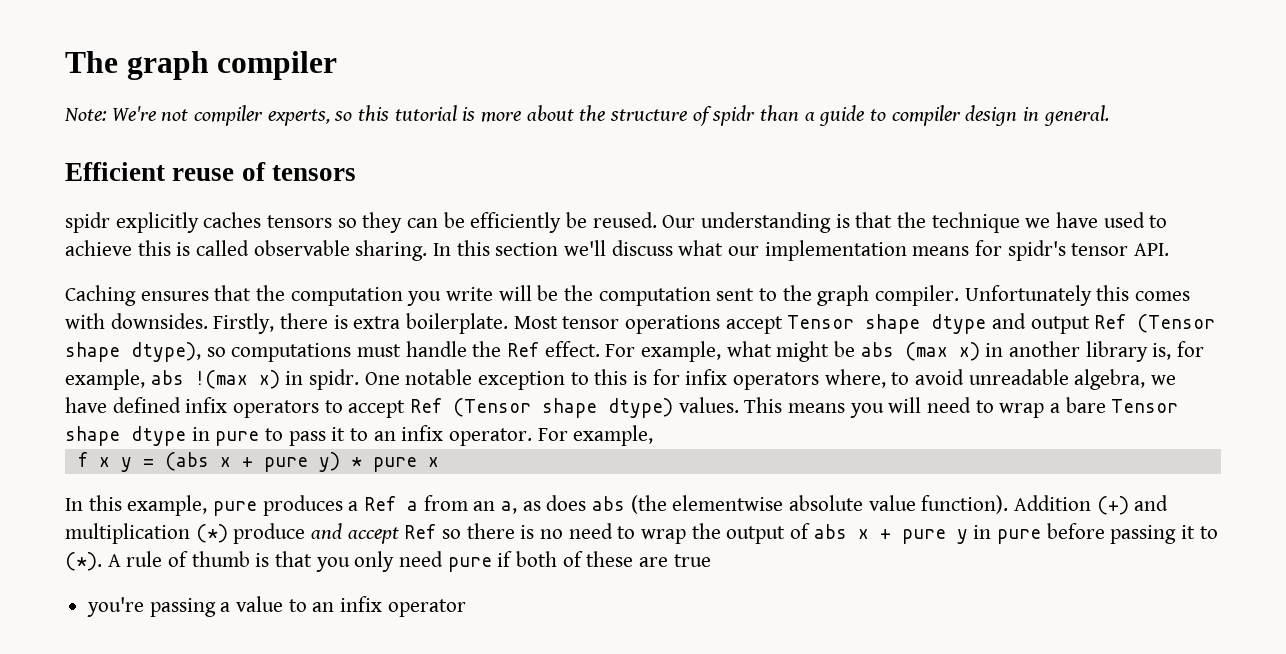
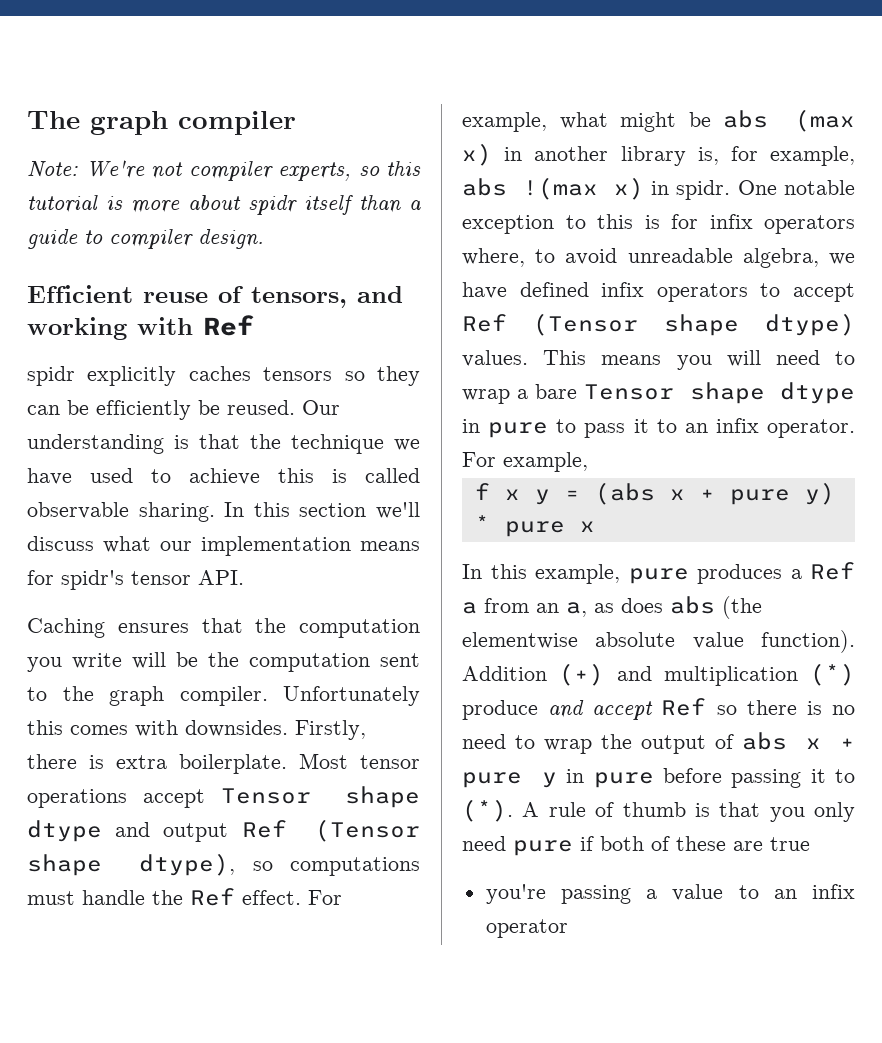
[579,105,756,126] the structure of spidr -> [248,195,353,215] spidr itself
[965,105,1109,126] design in general. -> [198,229,264,249] design.
[271,165,356,181] tensors -> [251,286,403,308] [27,315,254,340] tensors, and working with Ref

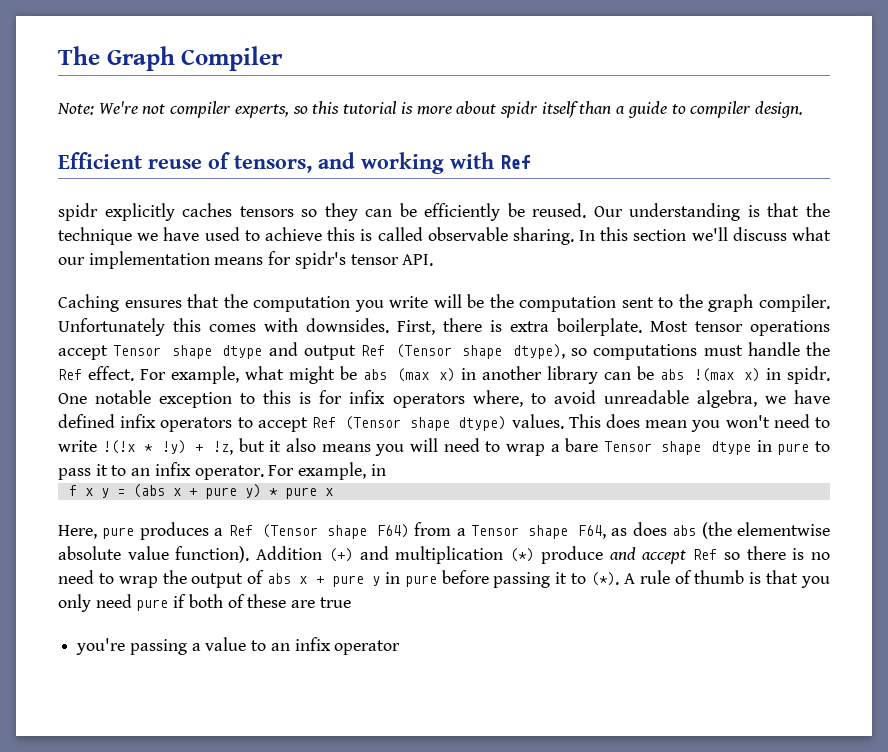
[90,111,296,135] graph compiler -> [106,46,284,71] Graph Compiler
[295,720,366,740] Firstly, -> [397,320,435,335] First,
[697,146,855,166] is, for example, -> [603,366,654,380] can be
(587, 357) none -> [606,414,831,432] [58,438,316,455] does mean you won't need to write !(!x * !y) + !z, but it also
(588, 462) none -> [370,464,386,476] in
[462,564,620,584] In this example, -> [58,525,97,539] Here,
[462,598,587,617] a from an a, -> [262,522,606,539] (Tensor shape F64) from a Tensor shape F64,

